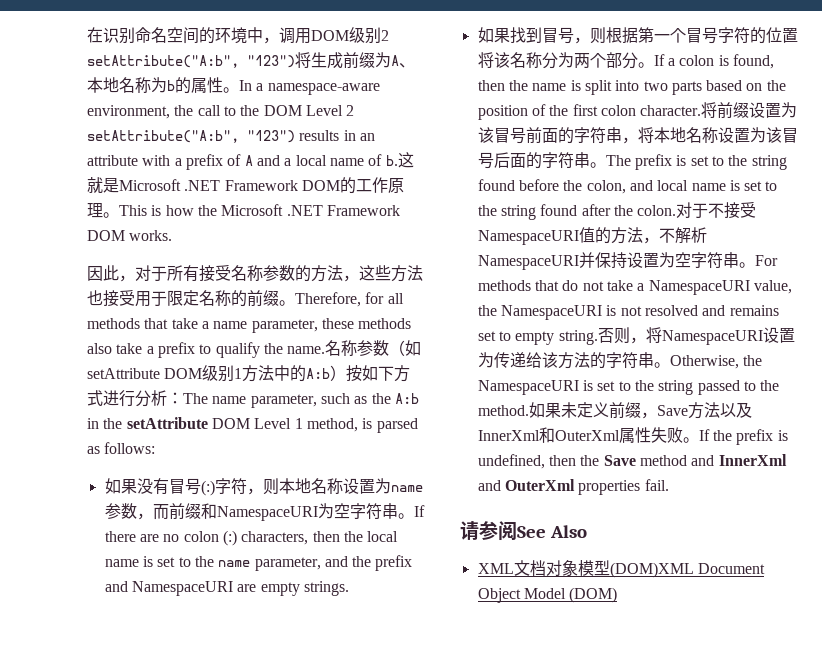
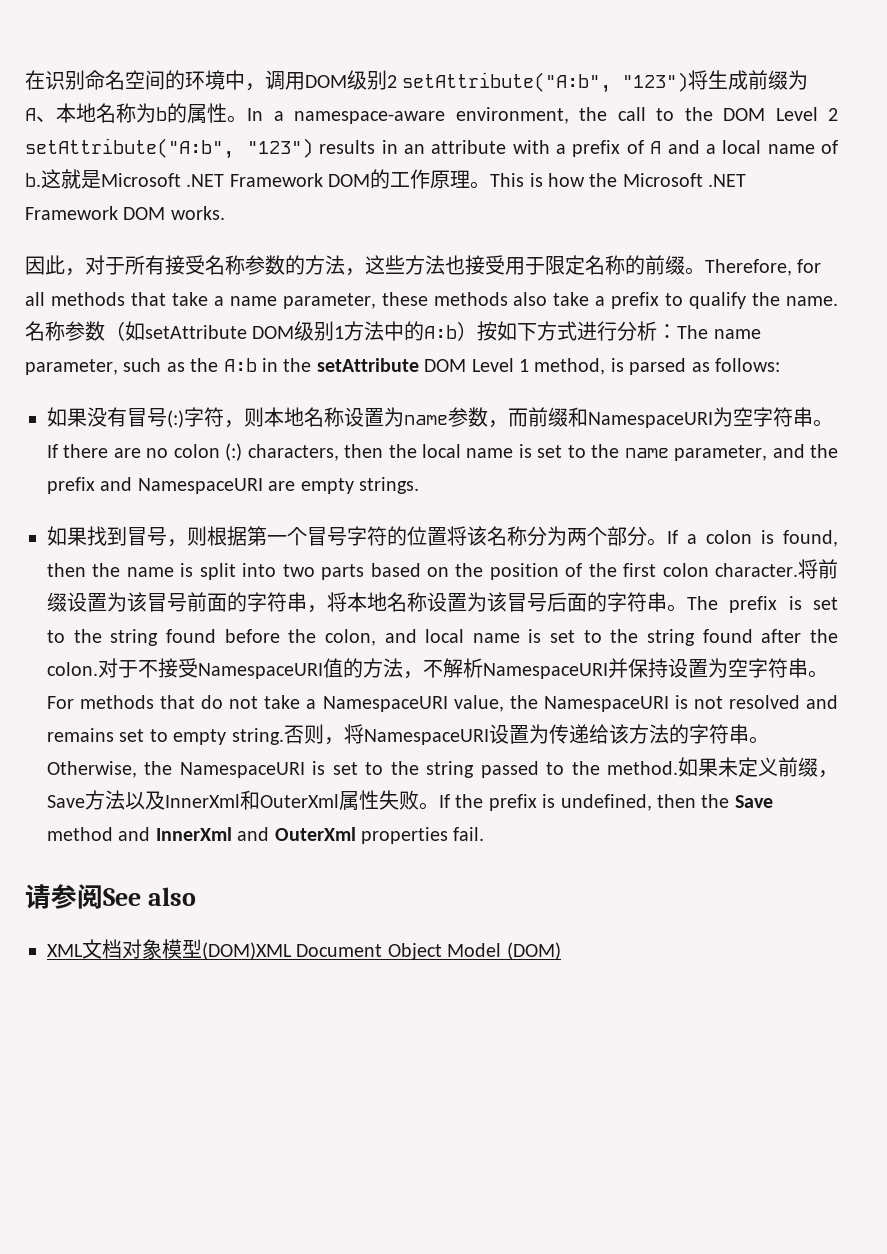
[550,525,588,538] Also -> [147,887,196,906] also

